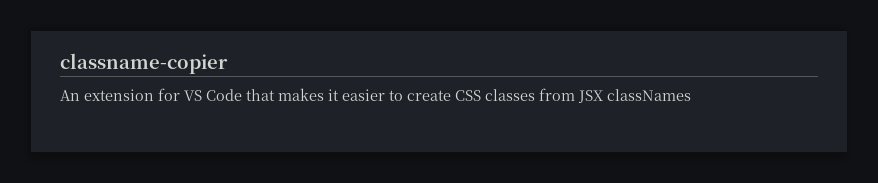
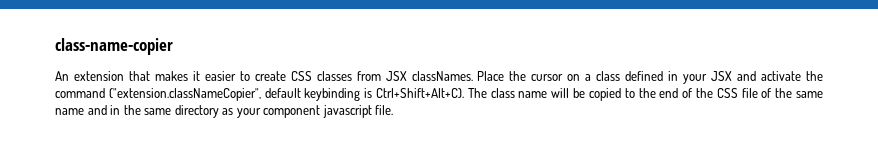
[60,53,228,74] classname-copier -> [55,38,173,55] class-name-copier
[158,88,242,101] for VS Code -> (124, 76) none
[607,89,691,101] classNames -> [411,71,824,84] [55,88,824,101] [55,105,394,118] classNames. Place the cursor on a class defined in your JSX and activate the command ("extension.classNameCopier", default keybinding is Ctrl+Shift+Alt+C). The class name will be copied to the end of the CSS file of the same name and in the same directory as your component javascript file.

